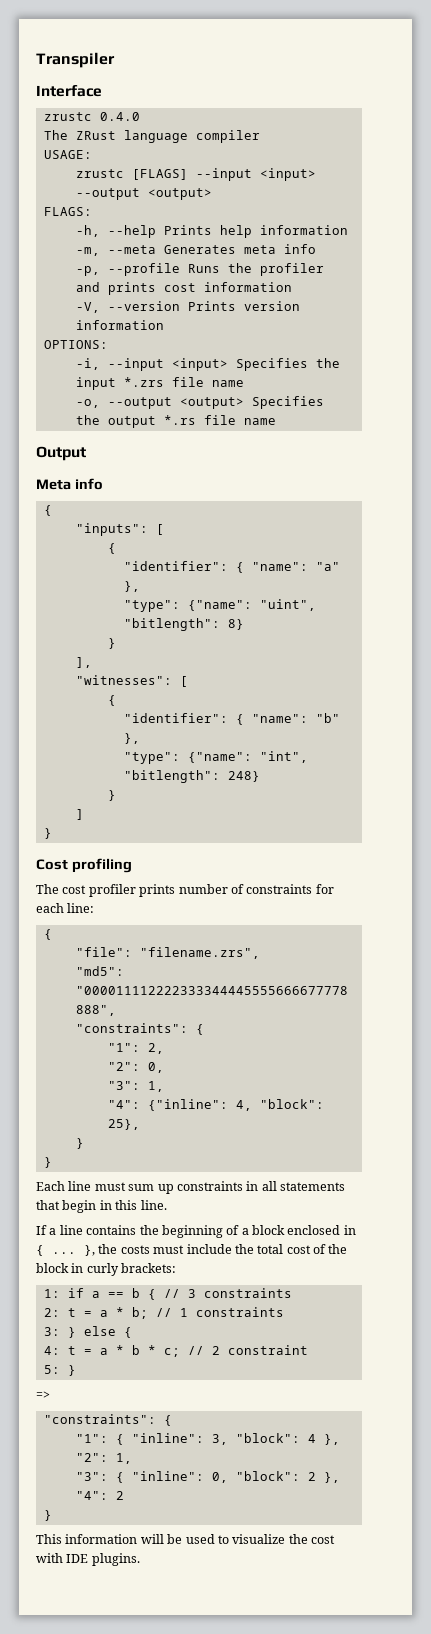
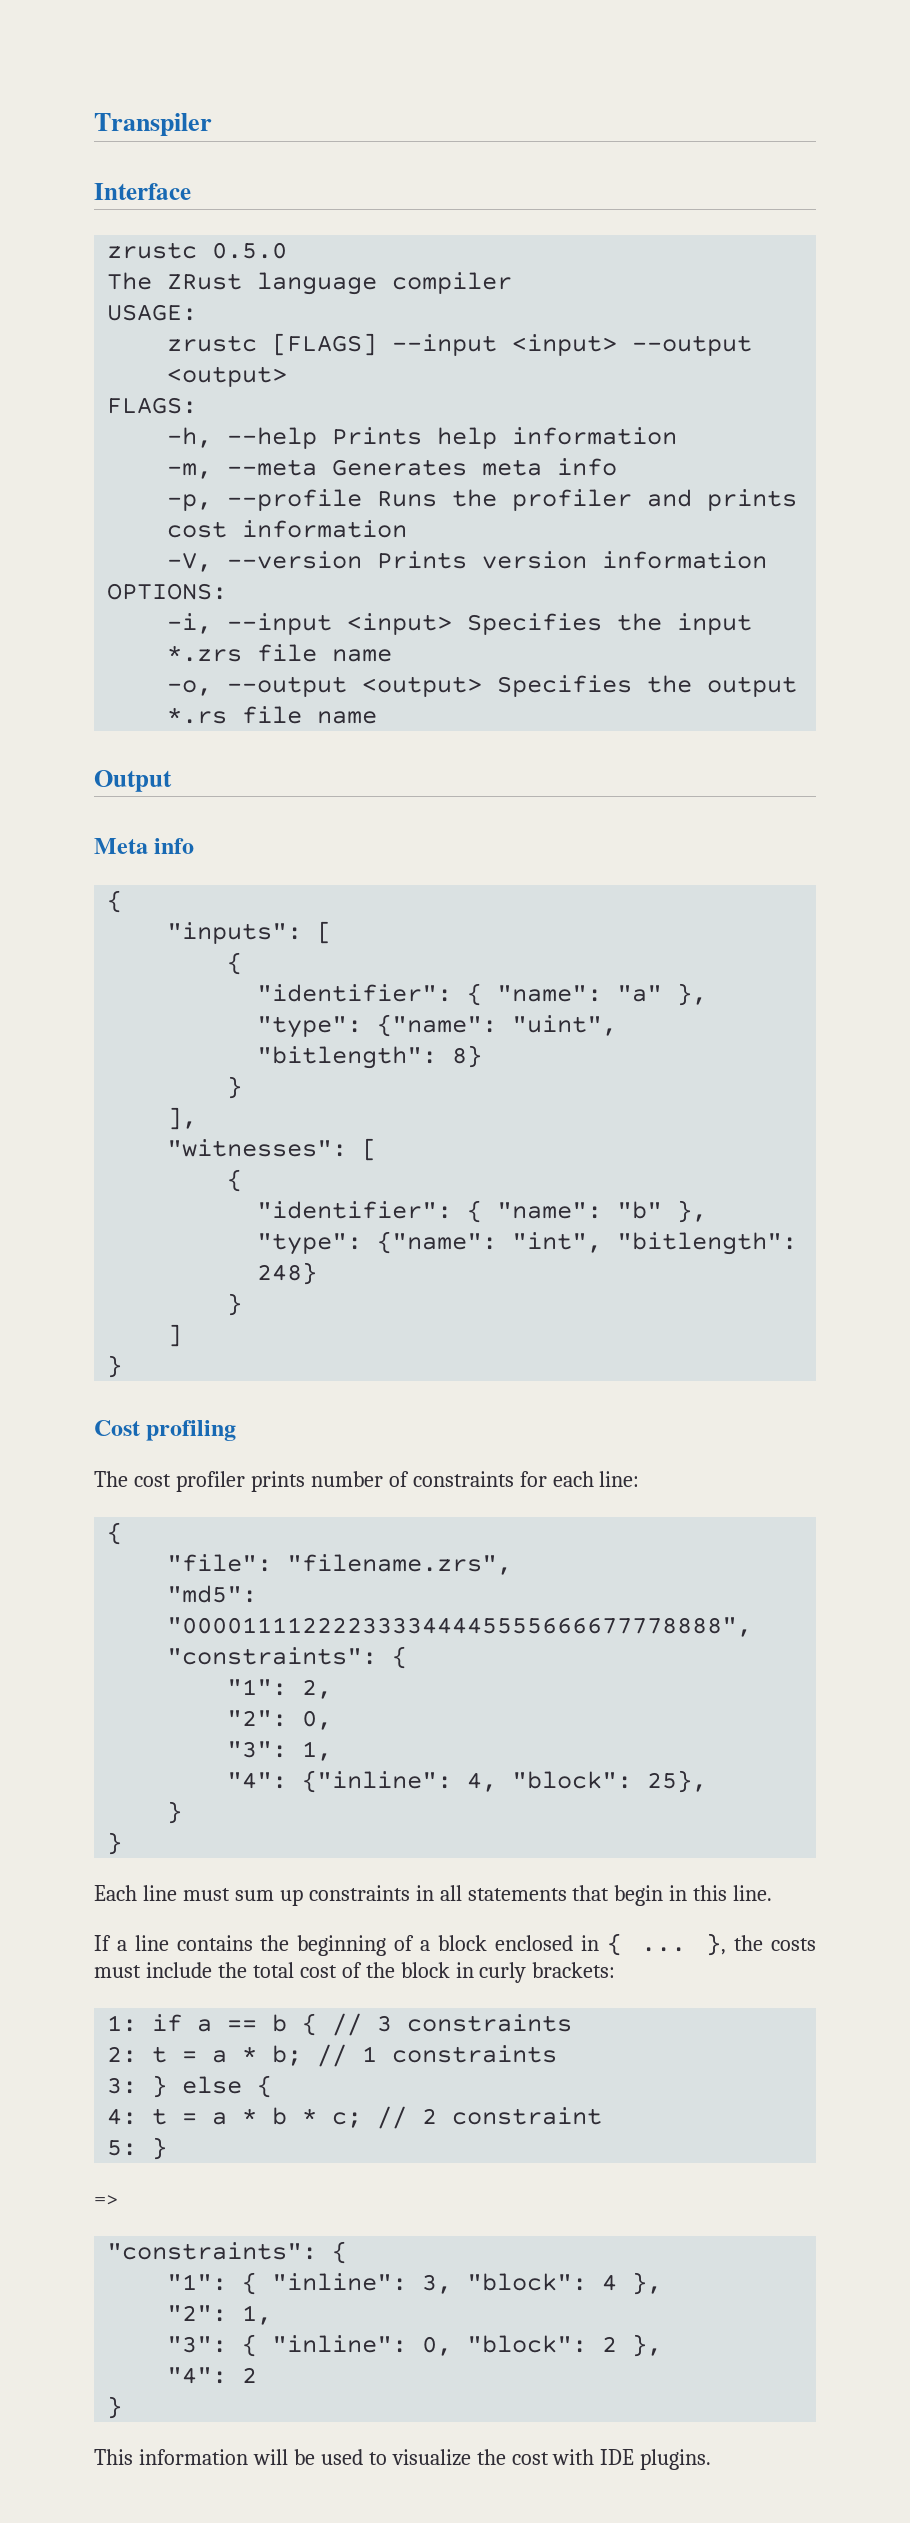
[99,112,140,121] 0.4.0 -> [212,242,288,259] 0.5.0

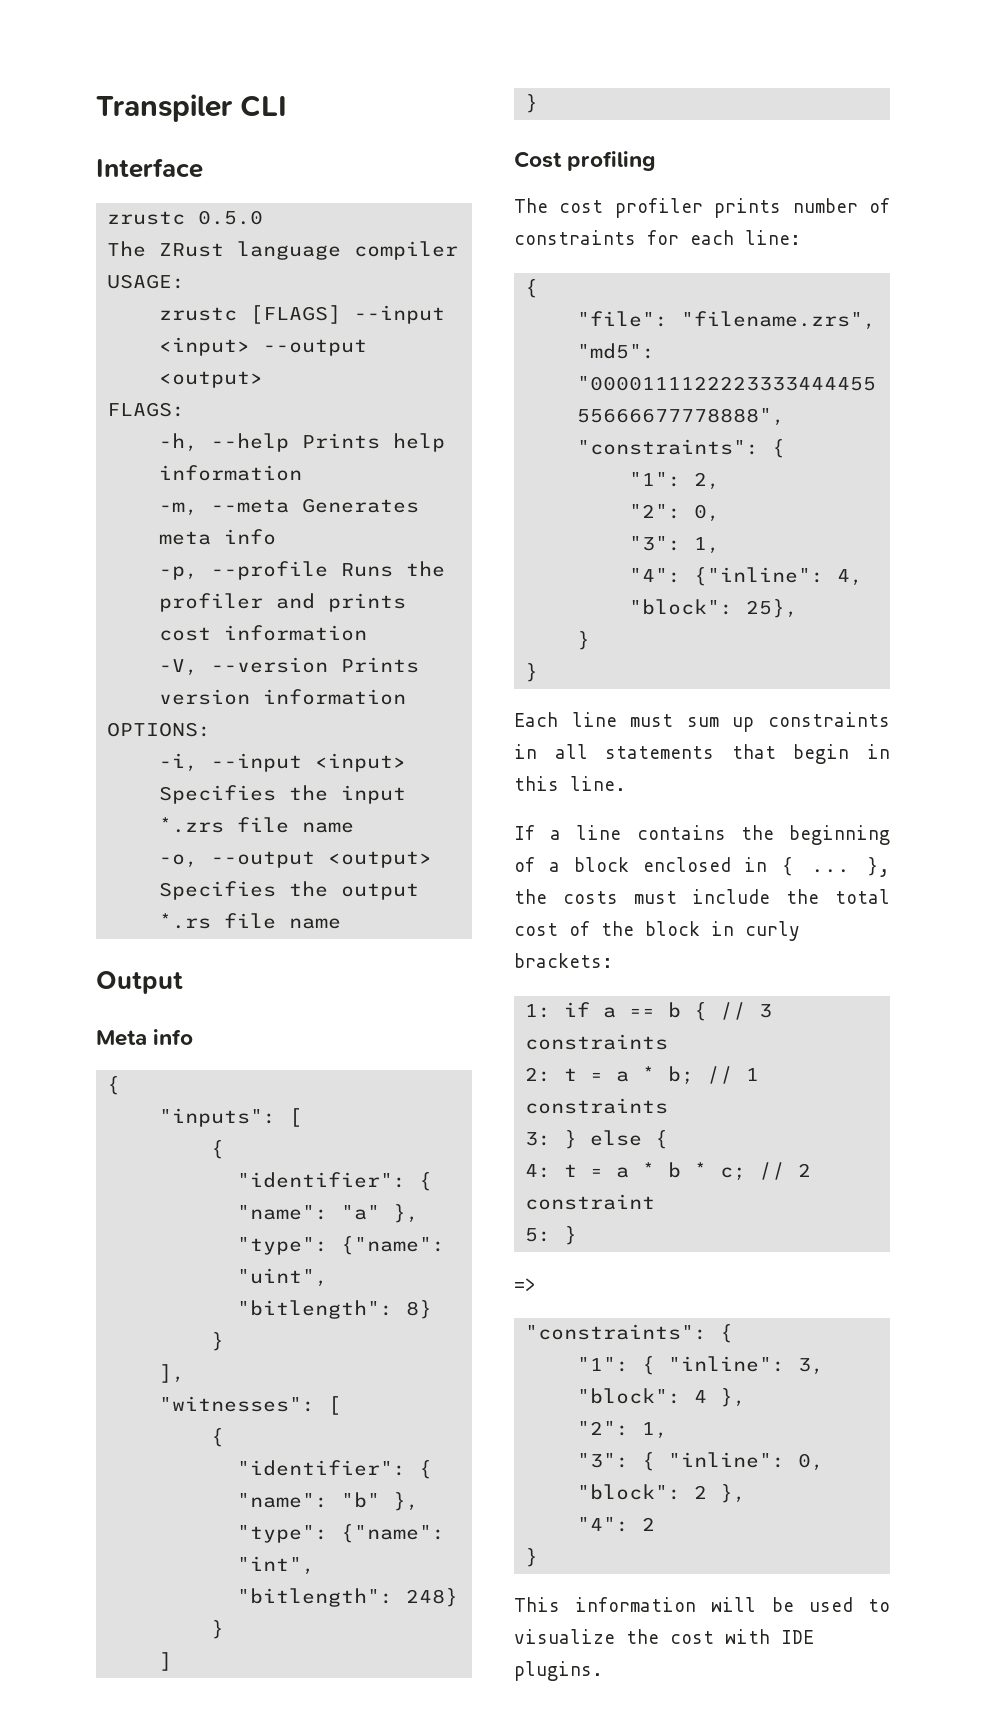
(212, 124) none -> [240,95,288,117] CLI

